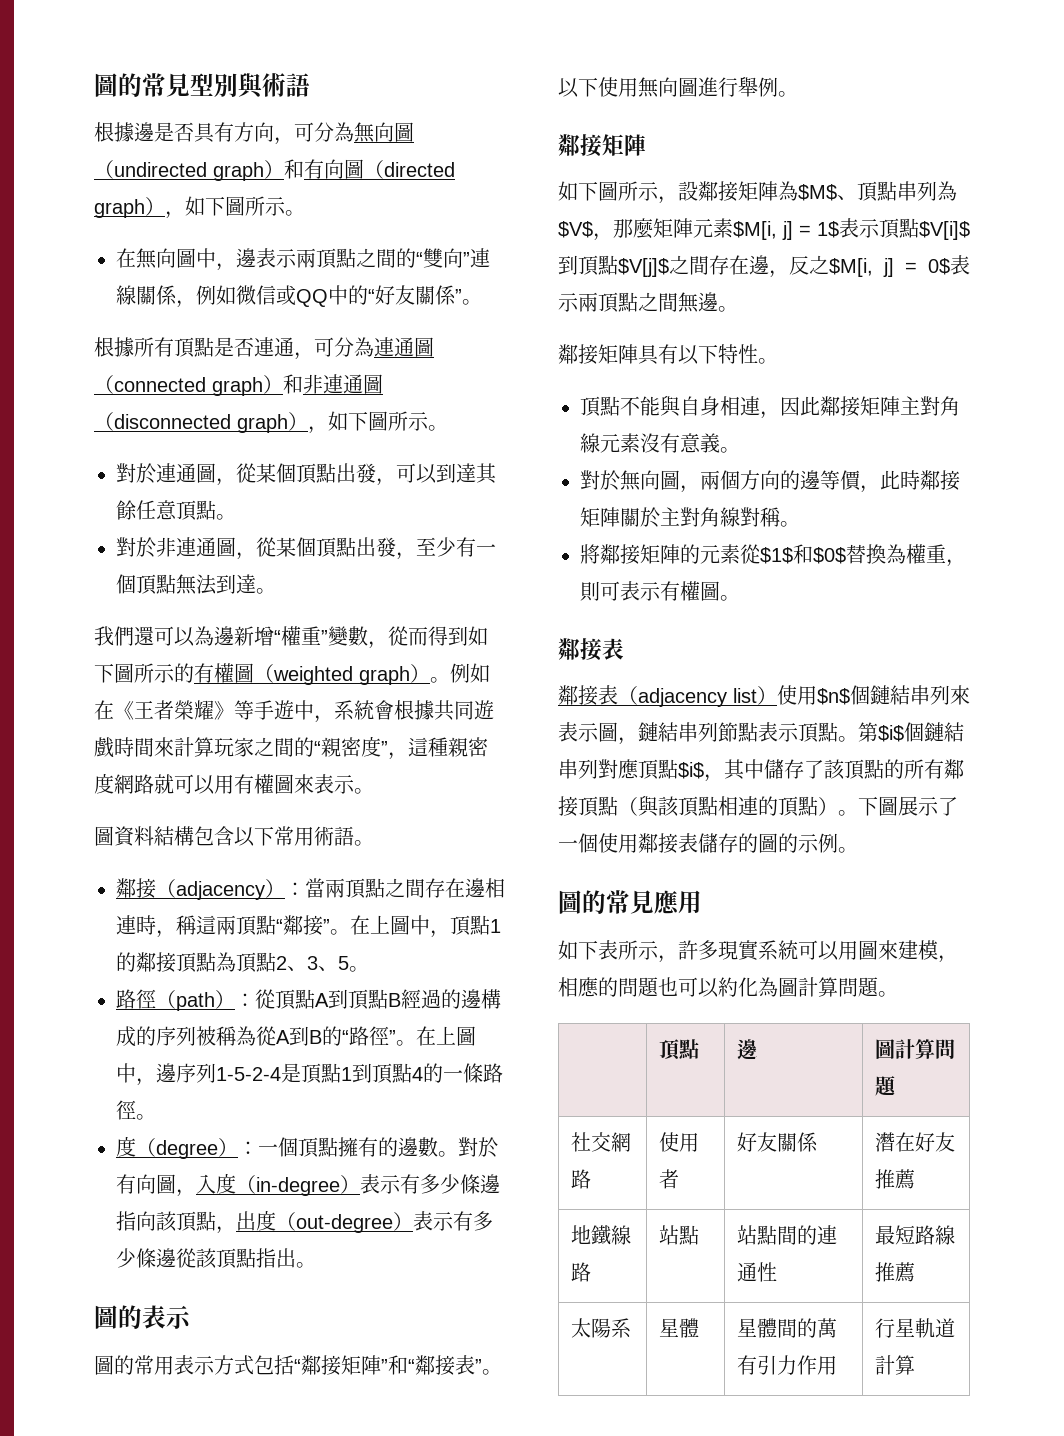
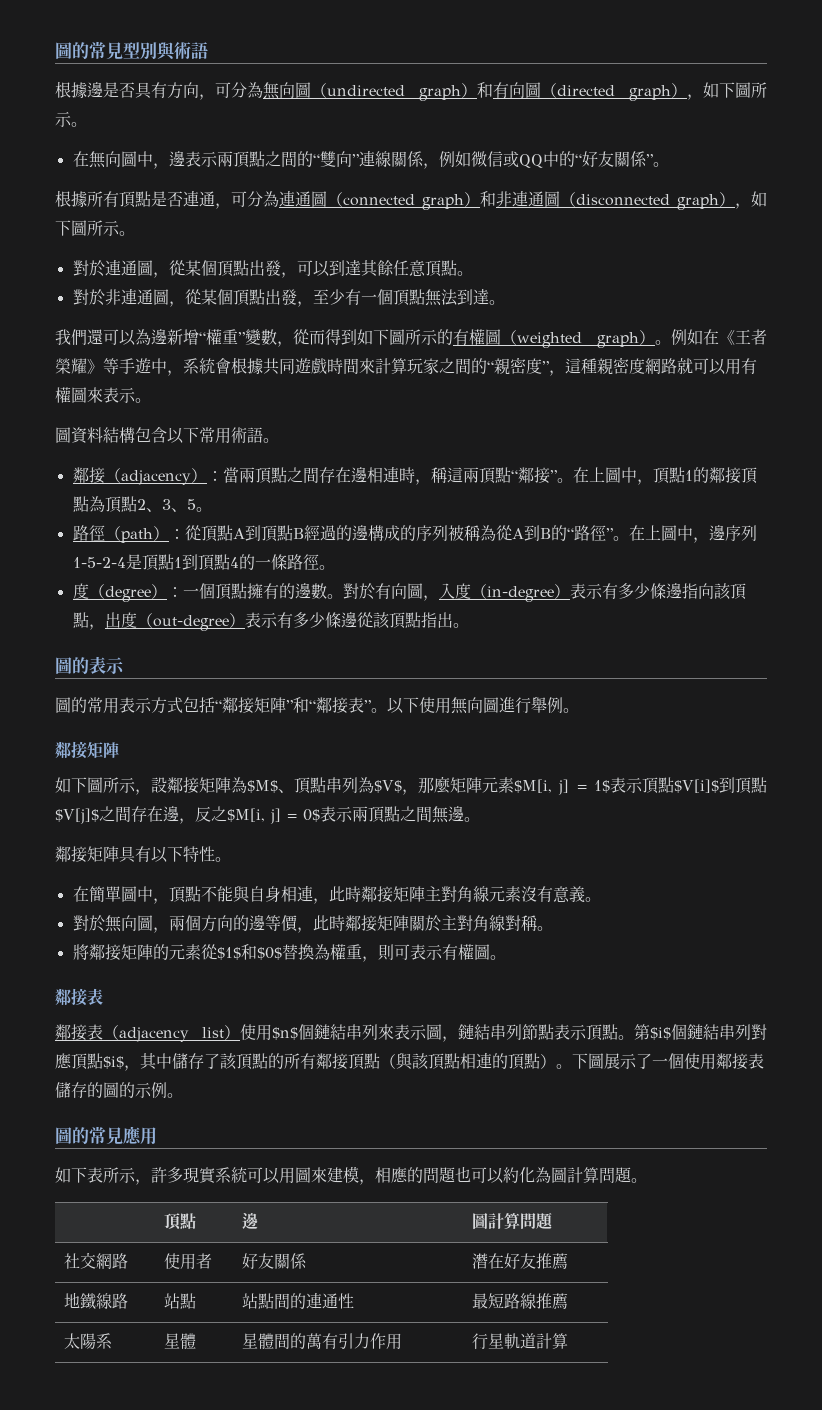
(778, 361) none -> [72,886,169,904] 在簡單圖中，
[780,396,820,416] 因此 -> [328,886,361,902] 此時

